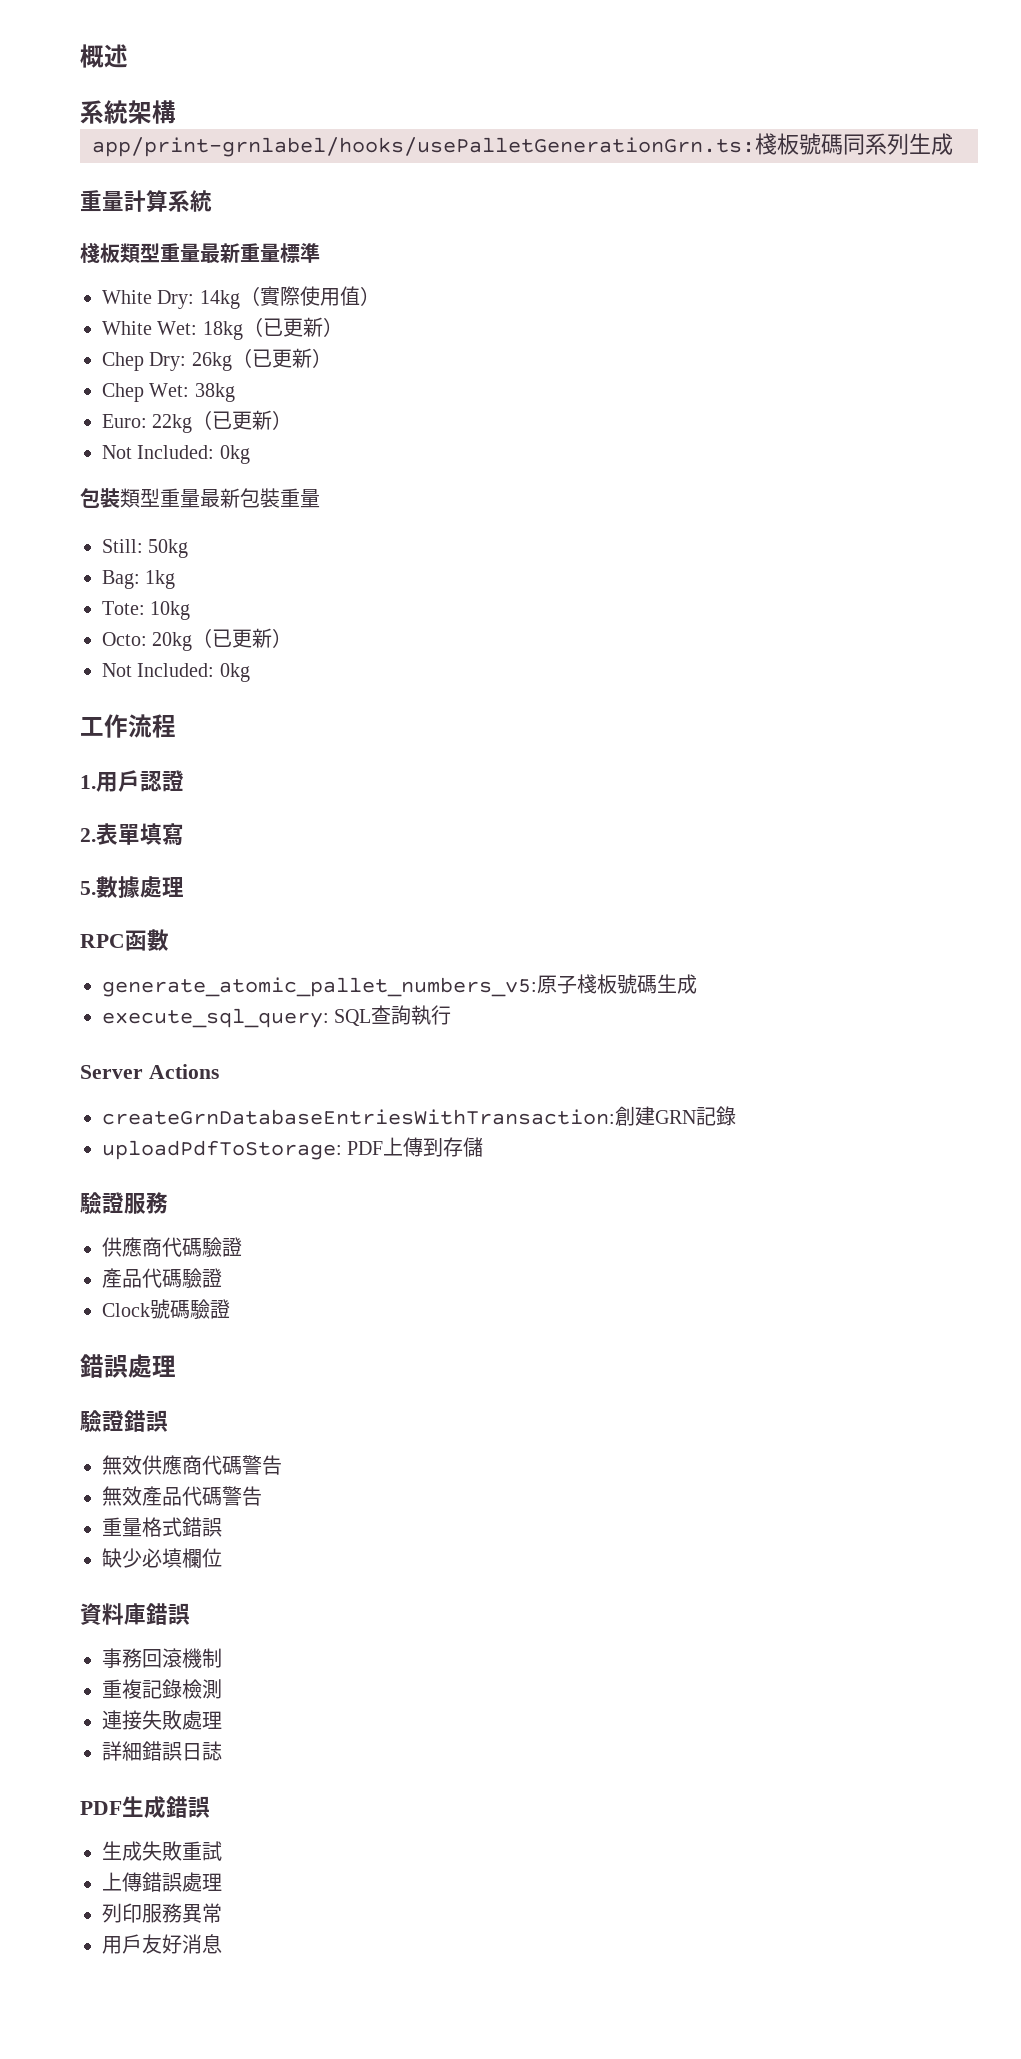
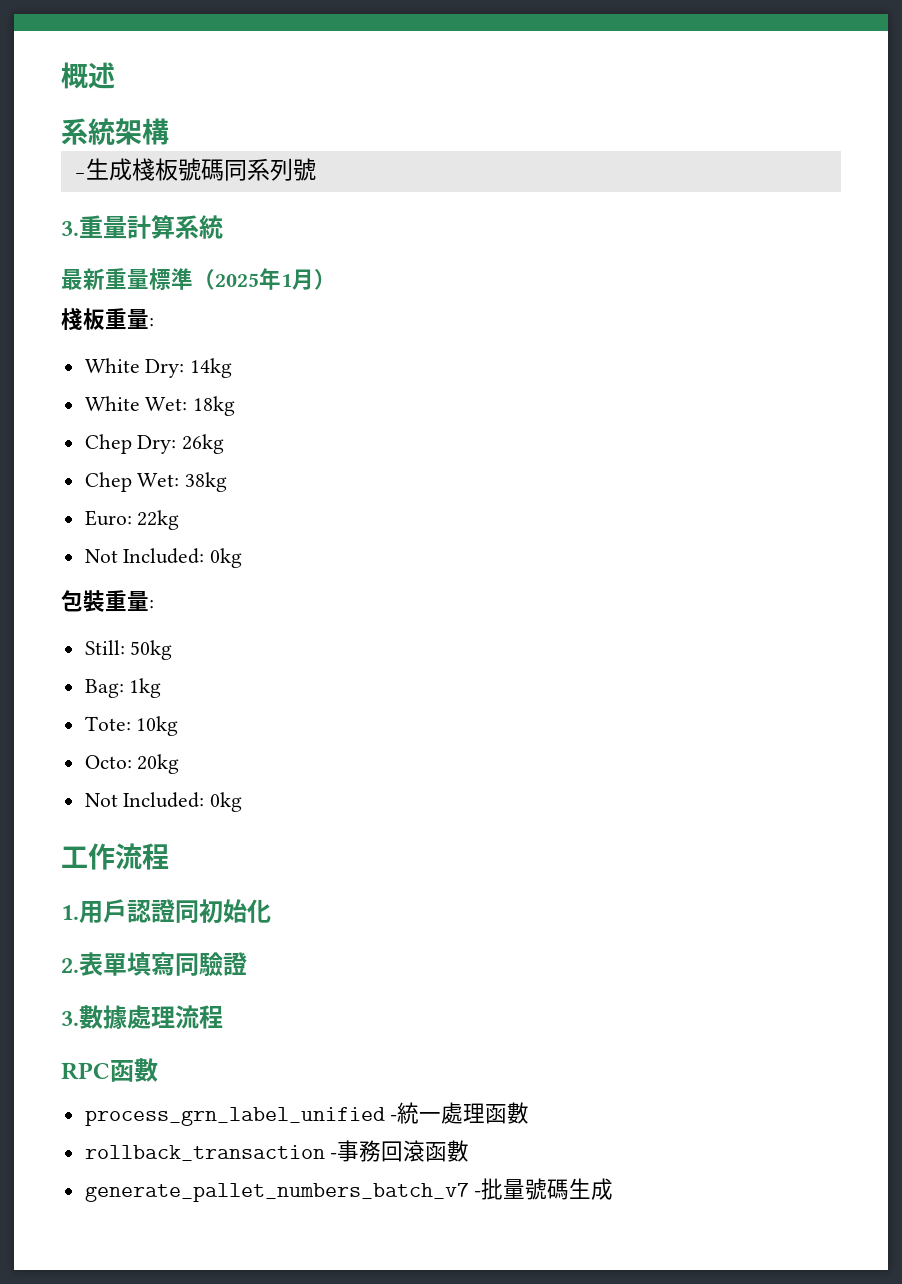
[92,137,755,157] app/print-grnlabel/hooks/usePalletGenerationGrn.ts: -> [73,158,132,181] -生成
[909,133,953,155] 生成 // -> [292,158,316,181] [61,221,79,236] 號 // 3.
[80,243,200,263] 棧板類型重量 -> (223, 227) none
(320, 253) none -> [193,268,336,290] [61,308,154,330] （2025年1月） // 棧板重量:
[239,286,380,306] （實際使用值） -> (233, 368) none
[242,317,343,337] （已更新） -> (236, 406) none
[231,348,332,368] （已更新） -> (225, 444) none
[192,410,293,430] （已更新） -> (180, 520) none
[120,488,320,508] 類型重量最新包裝重量 -> [105,590,154,612] 重量:
[192,628,293,648] （已更新） -> (180, 764) none
(184, 781) none -> [175,899,271,923] 同初始化
[80,881,96,895] // 5. -> [175,952,247,976] [61,1011,79,1026] 同驗證 // 3.
(184, 887) none -> [175,1005,223,1029] 流程
[102,974,697,997] [102,1005,452,1028] [80,1064,219,1079] [102,1106,736,1126] [102,1137,484,1160] [80,1192,168,1214] [102,1237,242,1258] [102,1268,222,1289] [102,1299,230,1320] [80,1354,176,1378] [80,1410,168,1432] [102,1455,282,1475] [102,1486,262,1506] [102,1517,222,1537] [102,1548,222,1568] [80,1603,190,1625] [102,1648,222,1668] [102,1679,222,1699] [102,1710,222,1730] [102,1741,222,1761] [80,1796,210,1819] [102,1841,222,1861] [102,1872,222,1892] [102,1903,222,1923] [102,1934,222,1954] generate_atomic_pallet_numbers_v5:原子棧板號碼生成 // execute_sql_query: SQL查詢執行 // Server Actions // createGrnDatabaseEntriesWithTransaction:創建GRN記錄 // uploadPdfToStorage: PDF上傳到存儲 // 驗證服務 // 供應商代碼驗證 // 產品代碼驗證 // Clock號碼驗證 // 錯誤處理 // 驗證錯誤 // 無效供應商代碼警告 // 無效產品代碼警告 // 重量格式錯誤 // 缺少必填欄位 // 資料庫錯誤 // 事務回滾機制 // 重複記錄檢測 // 連接失敗處理 // 詳細錯誤日誌 // PDF生成錯誤 // 生成失敗重試 // 上傳錯誤處理 // 列印服務異常 // 用戶友好消息 -> [84,1102,530,1126] [84,1140,470,1162] [84,1178,614,1202] process_grn_label_unified -統一處理函數 // rollback_transaction -事務回滾函數 // generate_pallet_numbers_batch_v7 -批量號碼生成

